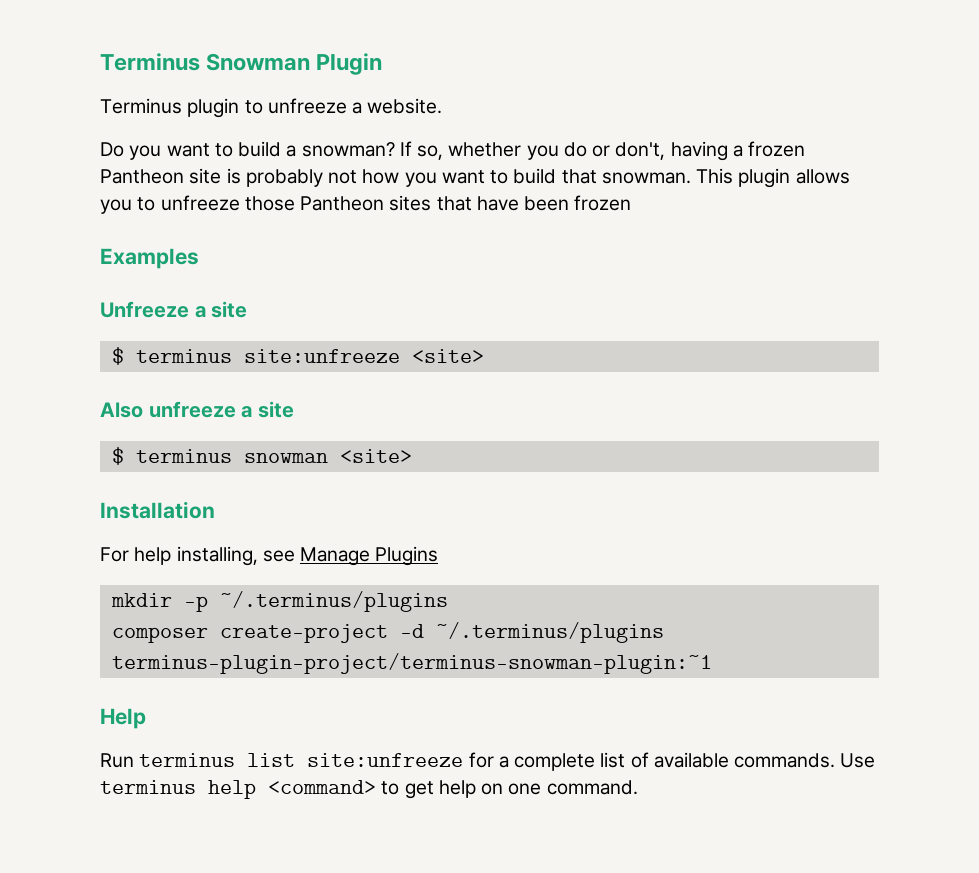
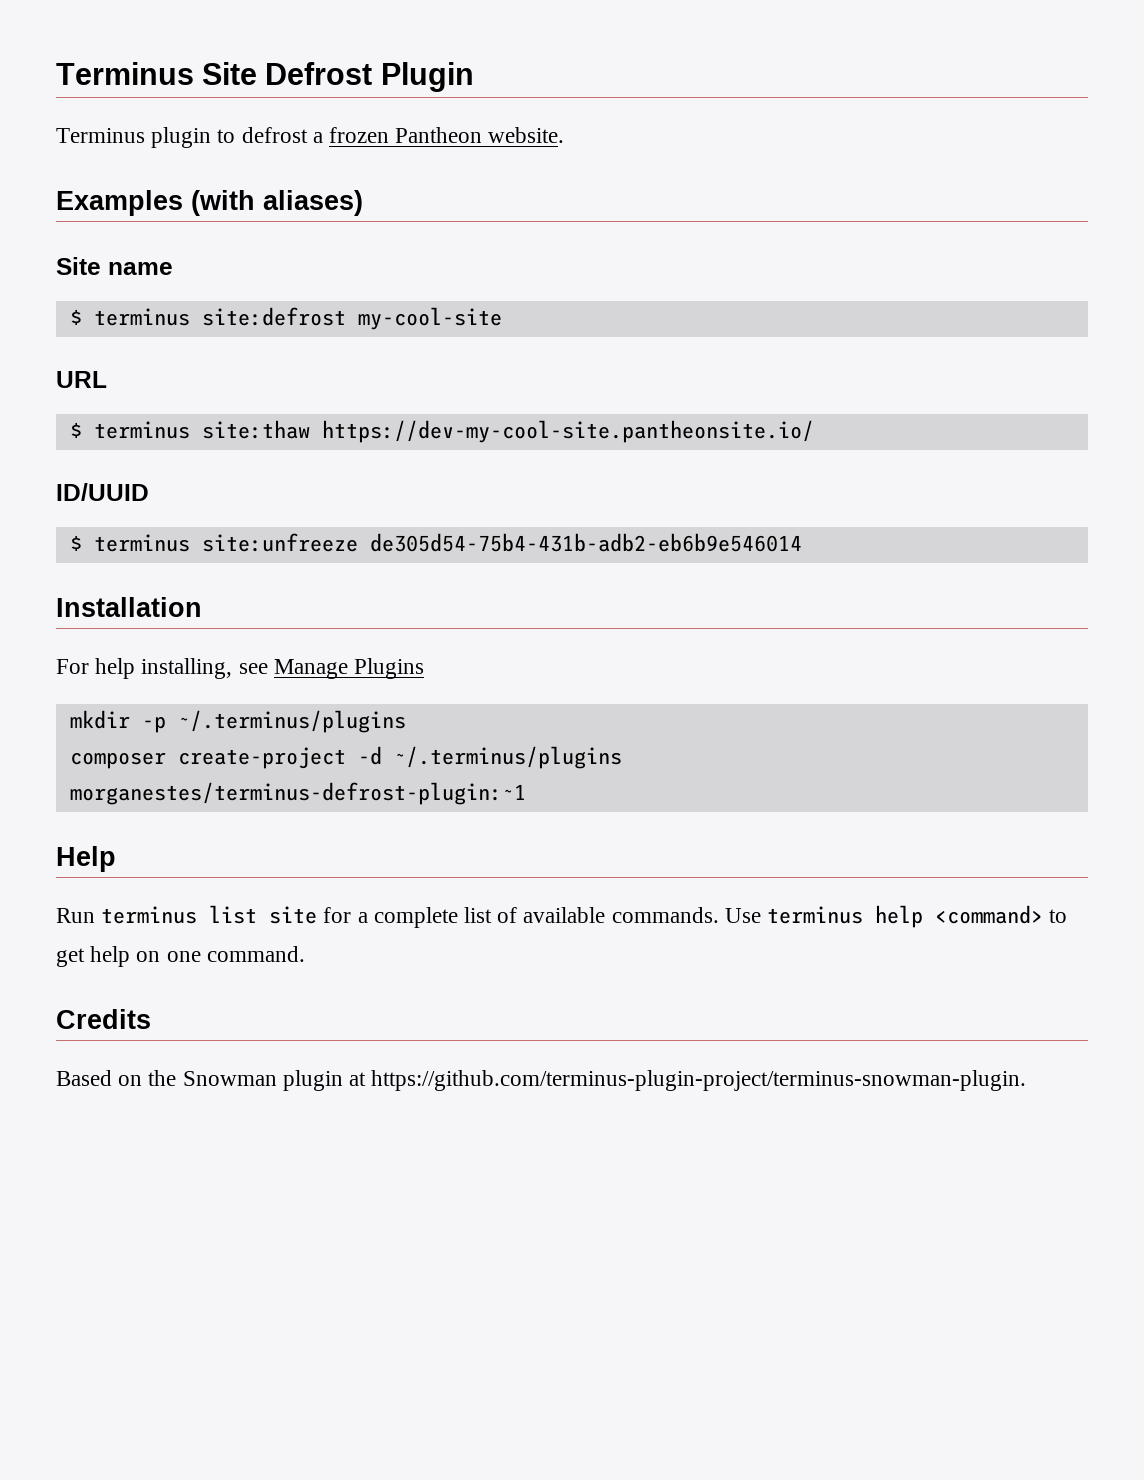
[100,53,311,71] Terminus Snowman -> [56,62,373,85] Terminus Site Defrost
[267,98,443,114] [100,141,806,161] [100,168,850,188] [100,195,632,214] [100,248,199,269] [100,301,248,318] [111,347,484,365] [100,401,294,418] [111,447,412,465] unfreeze a website. // Do you want to build a snowman? If so, whether you do or don't, having a frozen Pantheon site is probably not how you want to build that snowman. This plugin allows you to unfreeze those Pantheon sites that have been frozen // Examples // Unfreeze a site // $ terminus site:unfreeze <site> // Also unfreeze a site // $ terminus snowman <site> -> [241,127,565,143] [56,190,363,216] [56,257,173,275] [69,307,502,330] [56,371,107,388] [69,420,814,443] [56,483,149,501] [69,533,802,552] defrost a frozen Pantheon website. // Examples (with aliases) // Site name // $ terminus site:defrost my-cool-site // URL // $ terminus site:thaw https://dev-my-cool-site.pantheonsite.io/ // ID/UUID // $ terminus site:unfreeze de305d54-75b4-431b-adb2-eb6b9e546014
[111,653,712,674] terminus-plugin-project/terminus-snowman-plugin:~1 -> [69,782,526,805] morganestes/terminus-defrost-plugin:~1
[307,753,464,767] site:unfreeze -> [269,906,318,924] site
(638, 787) none -> [56,1009,151,1029] [56,1070,1027,1091] // Credits // Based on the Snowman plugin at https://github.com/terminus-plugin-project/terminus-snowman-plugin.

